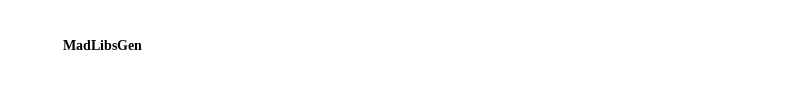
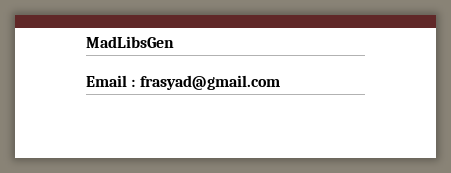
(142, 45) none -> [86,75,280,90] // Email : frasyad@gmail.com

